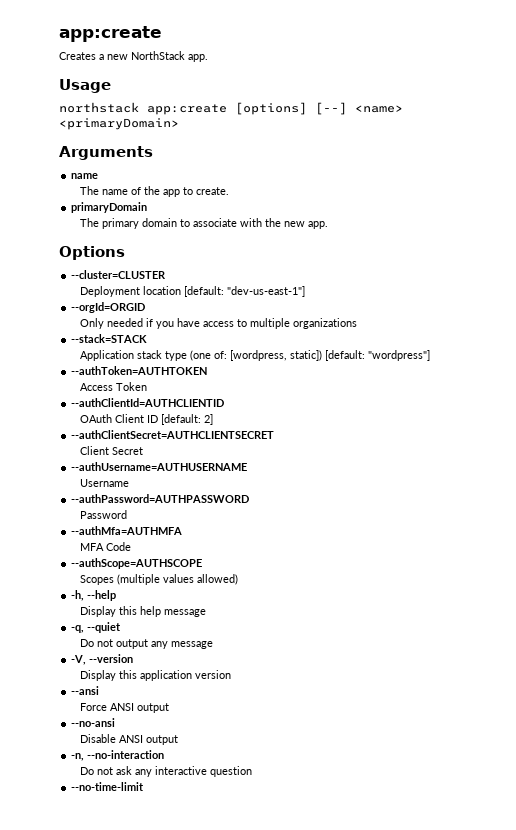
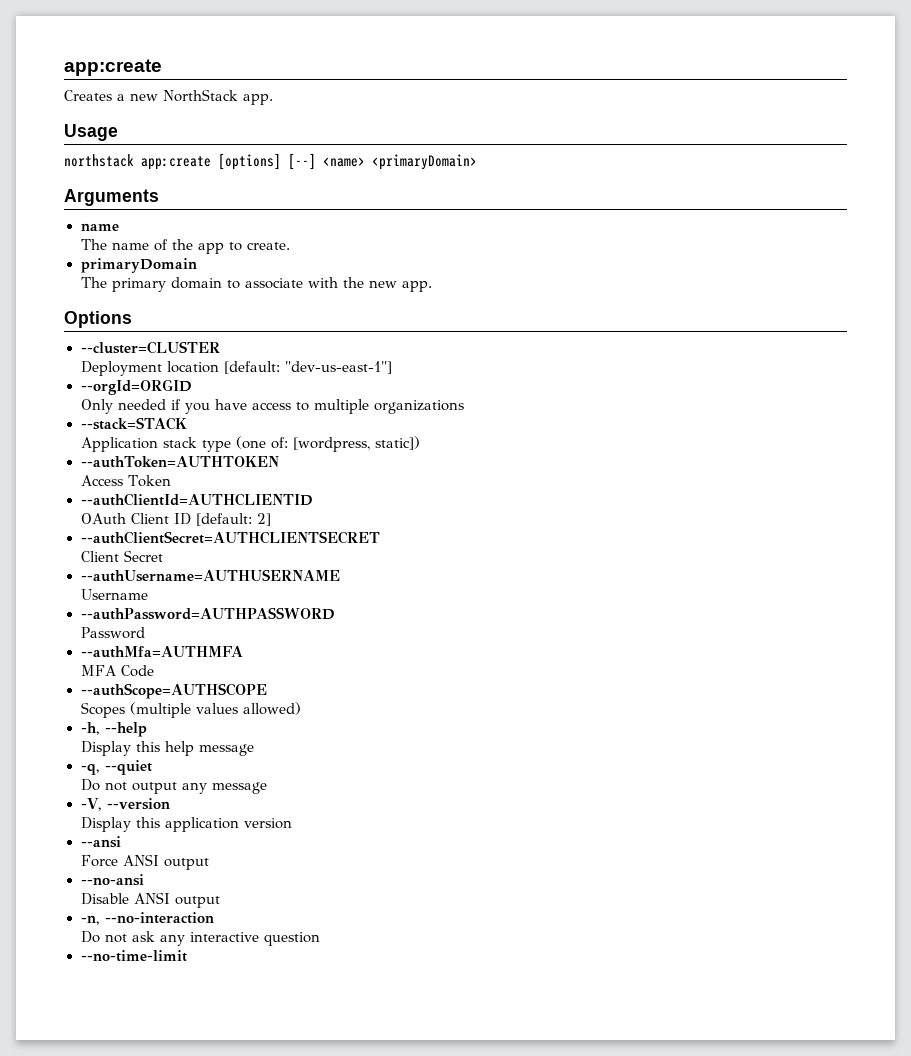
[325,350,431,361] [default: "wordpress"] -> (421, 443) none

